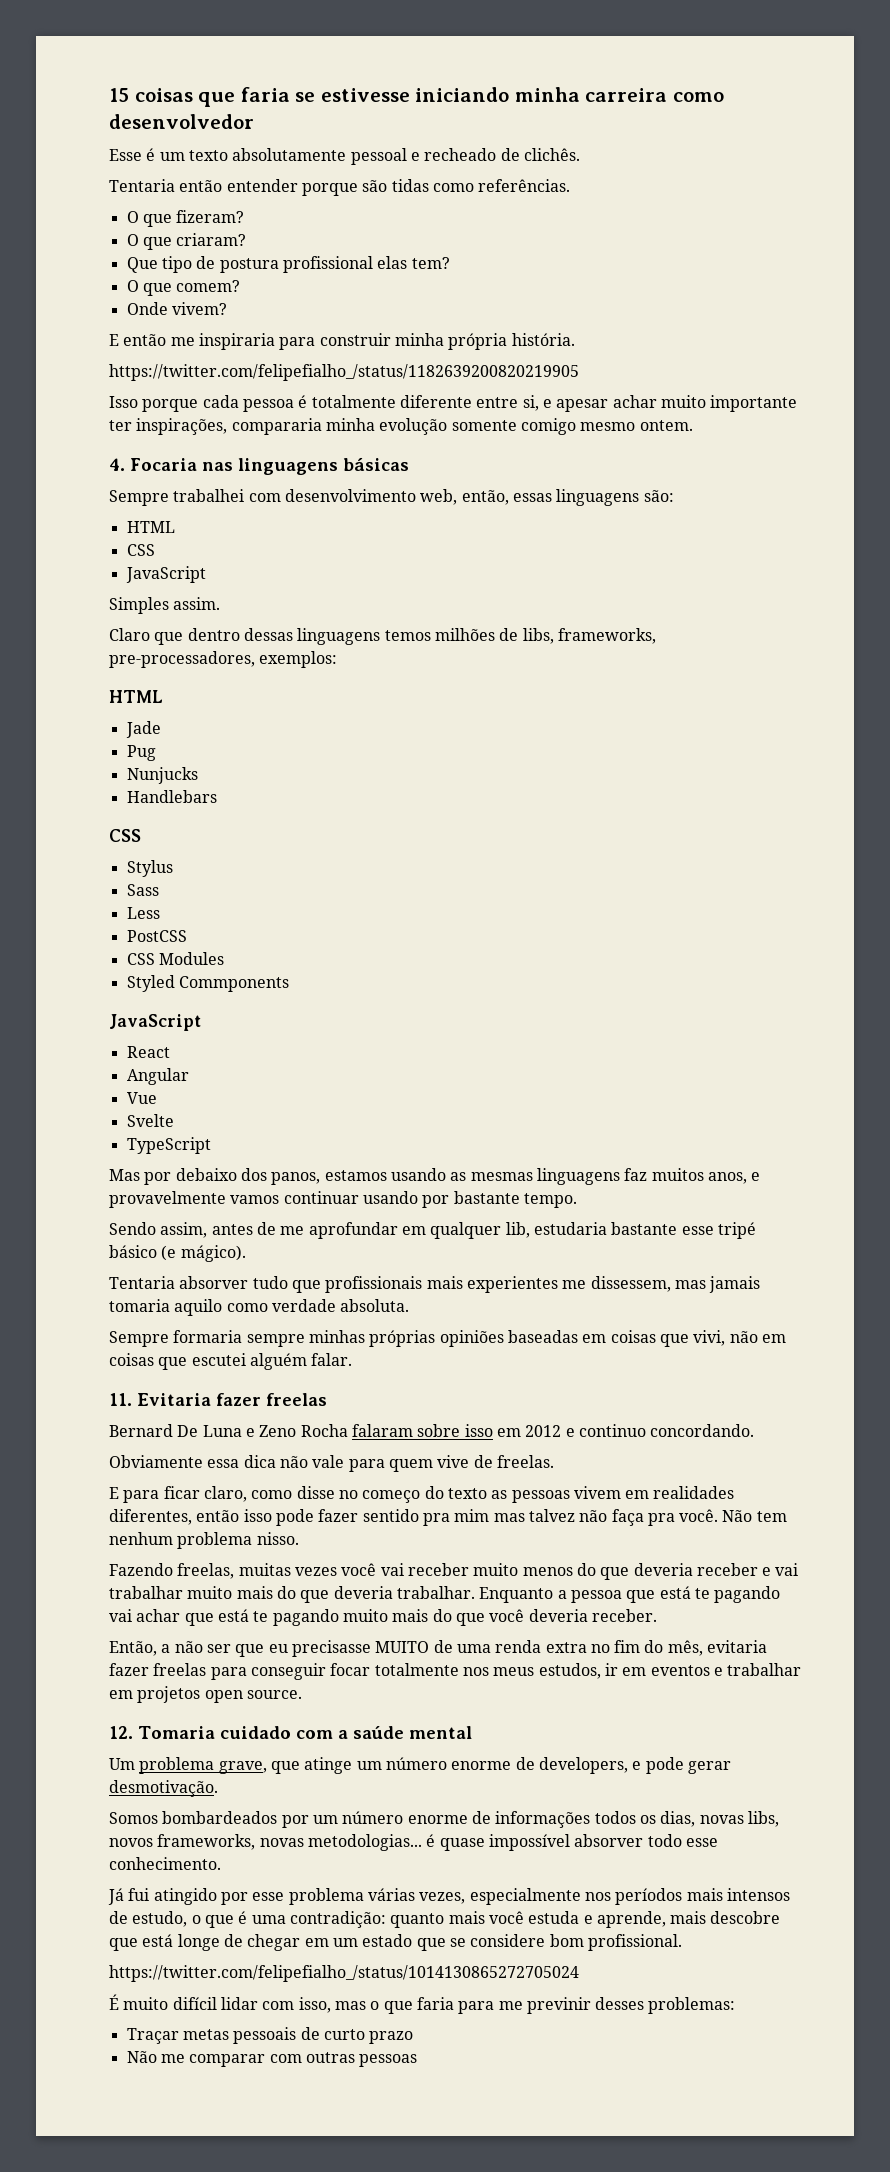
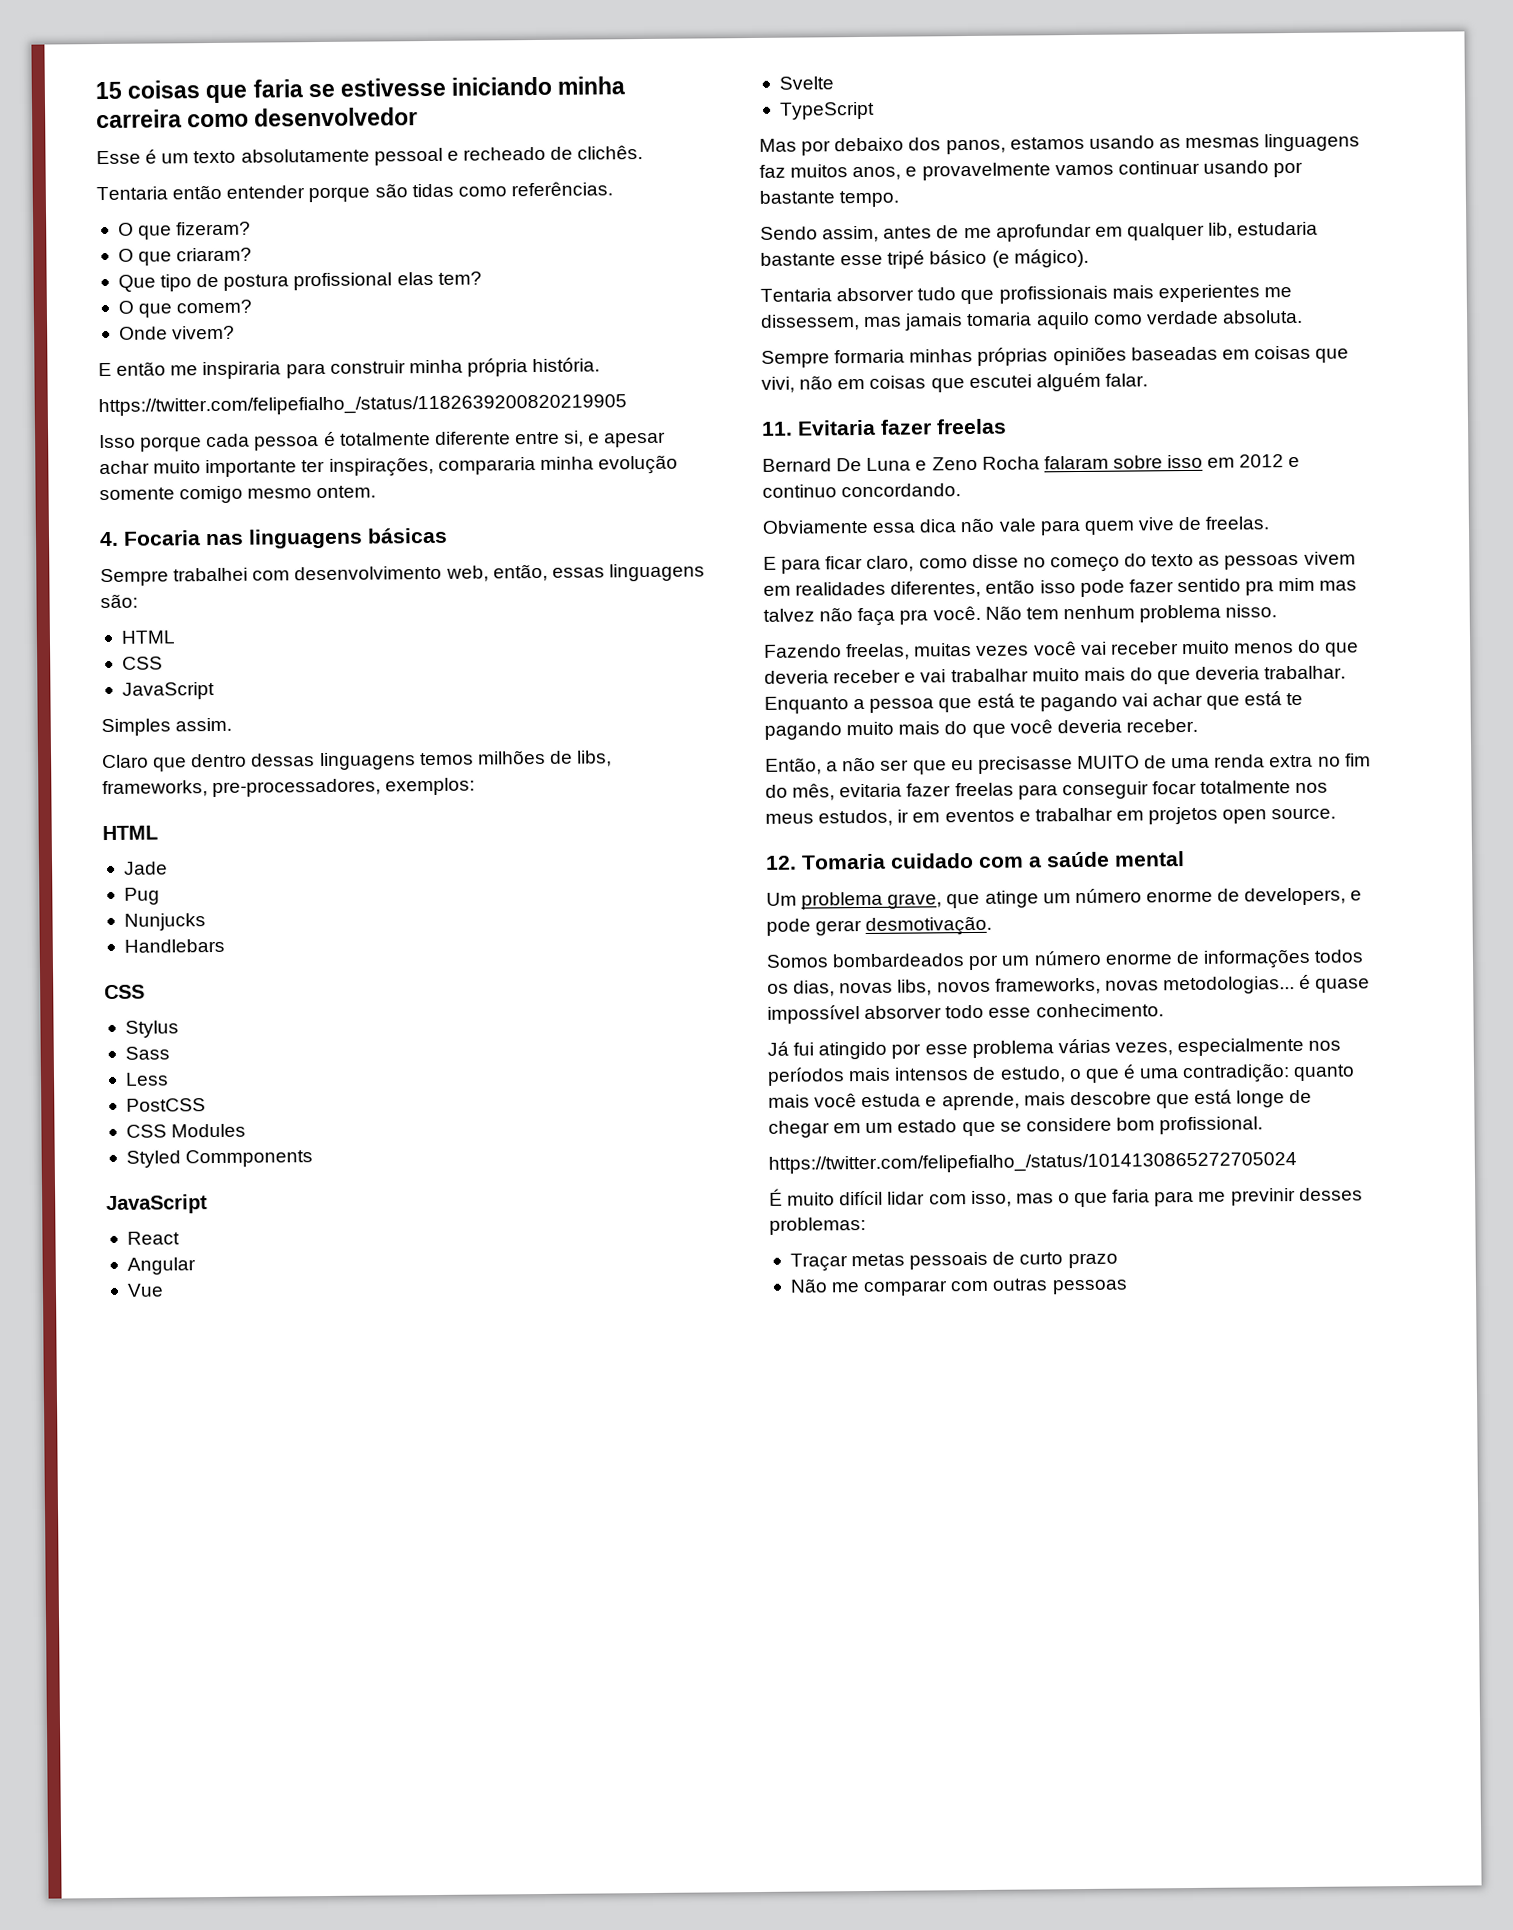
[246,1334,305,1347] sempre -> (906, 356) none

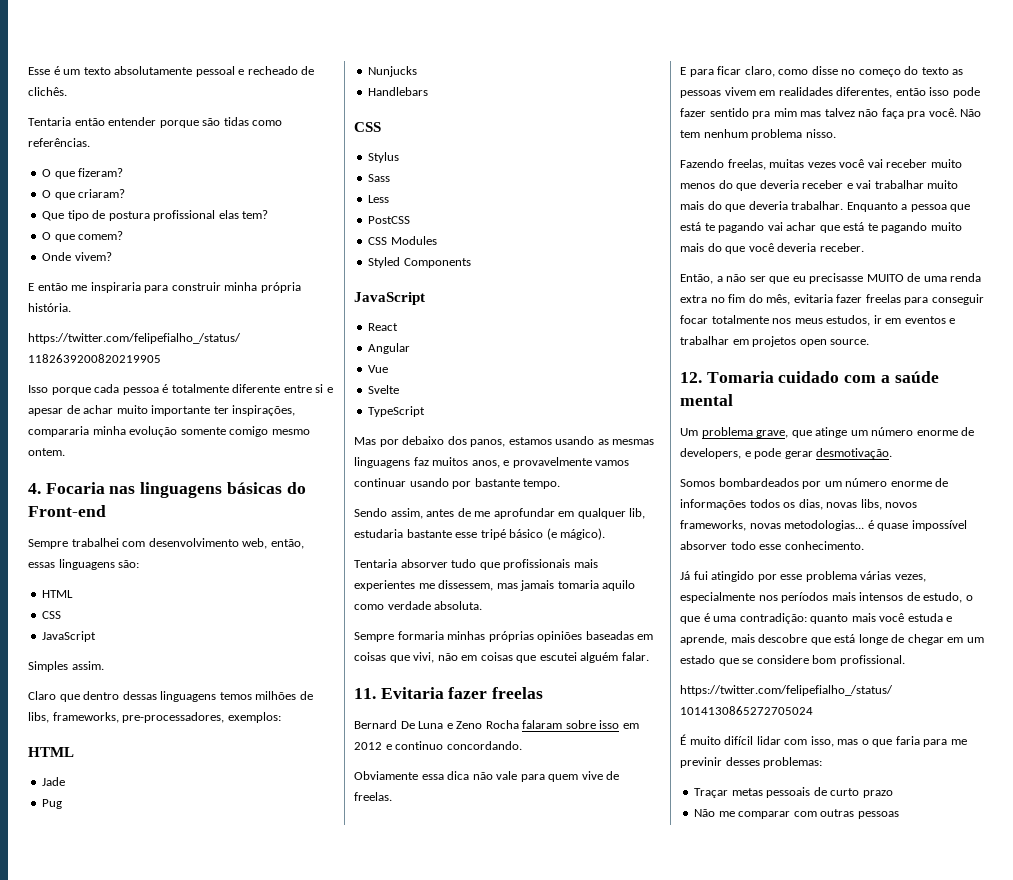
[95,76,626,104] [96,107,419,129] 15 coisas que faria se estivesse iniciando minha carreira como desenvolvedor // -> (28, 71) none
[564,430,585,447] si, -> [315,384,324,393] si
(667, 439) none -> [66,405,80,414] de
(448, 535) none -> [286,482,306,494] [28,505,106,517] do Front-end
[185,1149,314,1168] Commponents -> [403,258,471,268] Components

